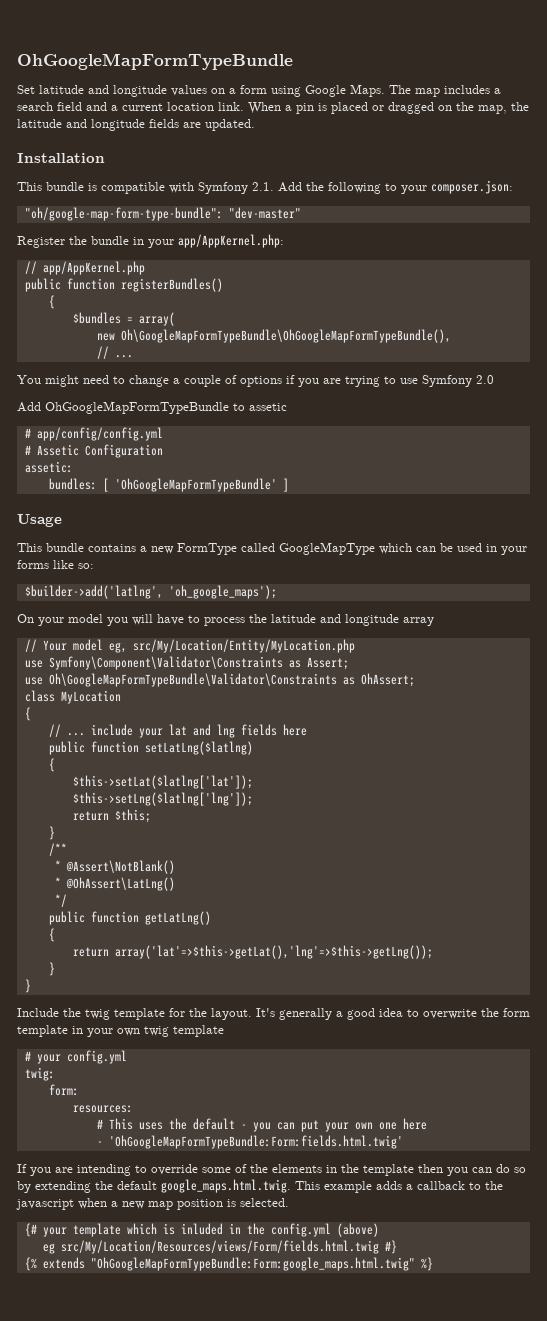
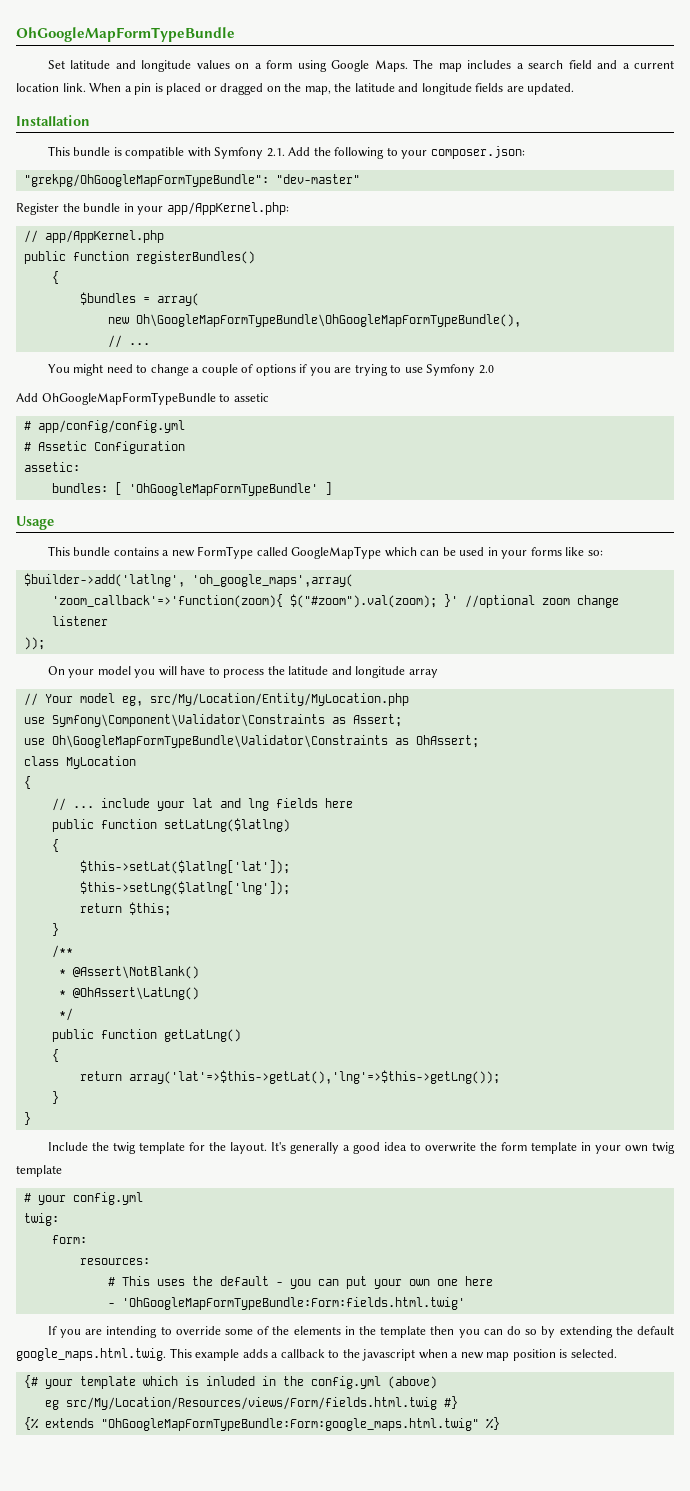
[24,207,223,221] "oh/google-map-form-type-bundle": -> [23,174,269,187] "grekpg/OhGoogleMapFormTypeBundle":
[168,585,277,599] 'oh_google_maps'); -> [191,574,353,587] [51,594,619,608] [51,616,108,626] [23,637,45,650] 'oh_google_maps',array( // 'zoom_callback'=>'function(zoom){ $("#zoom").val(zoom); }' //optional zoom change listener // ));

